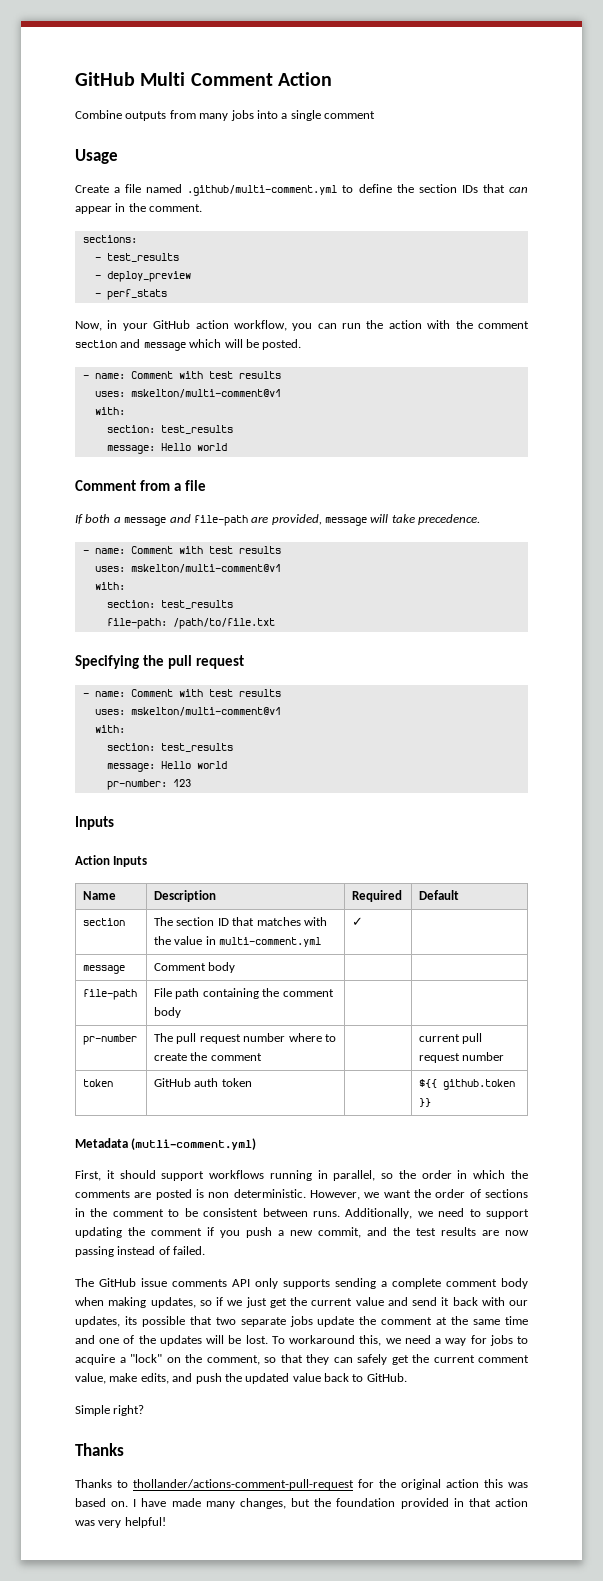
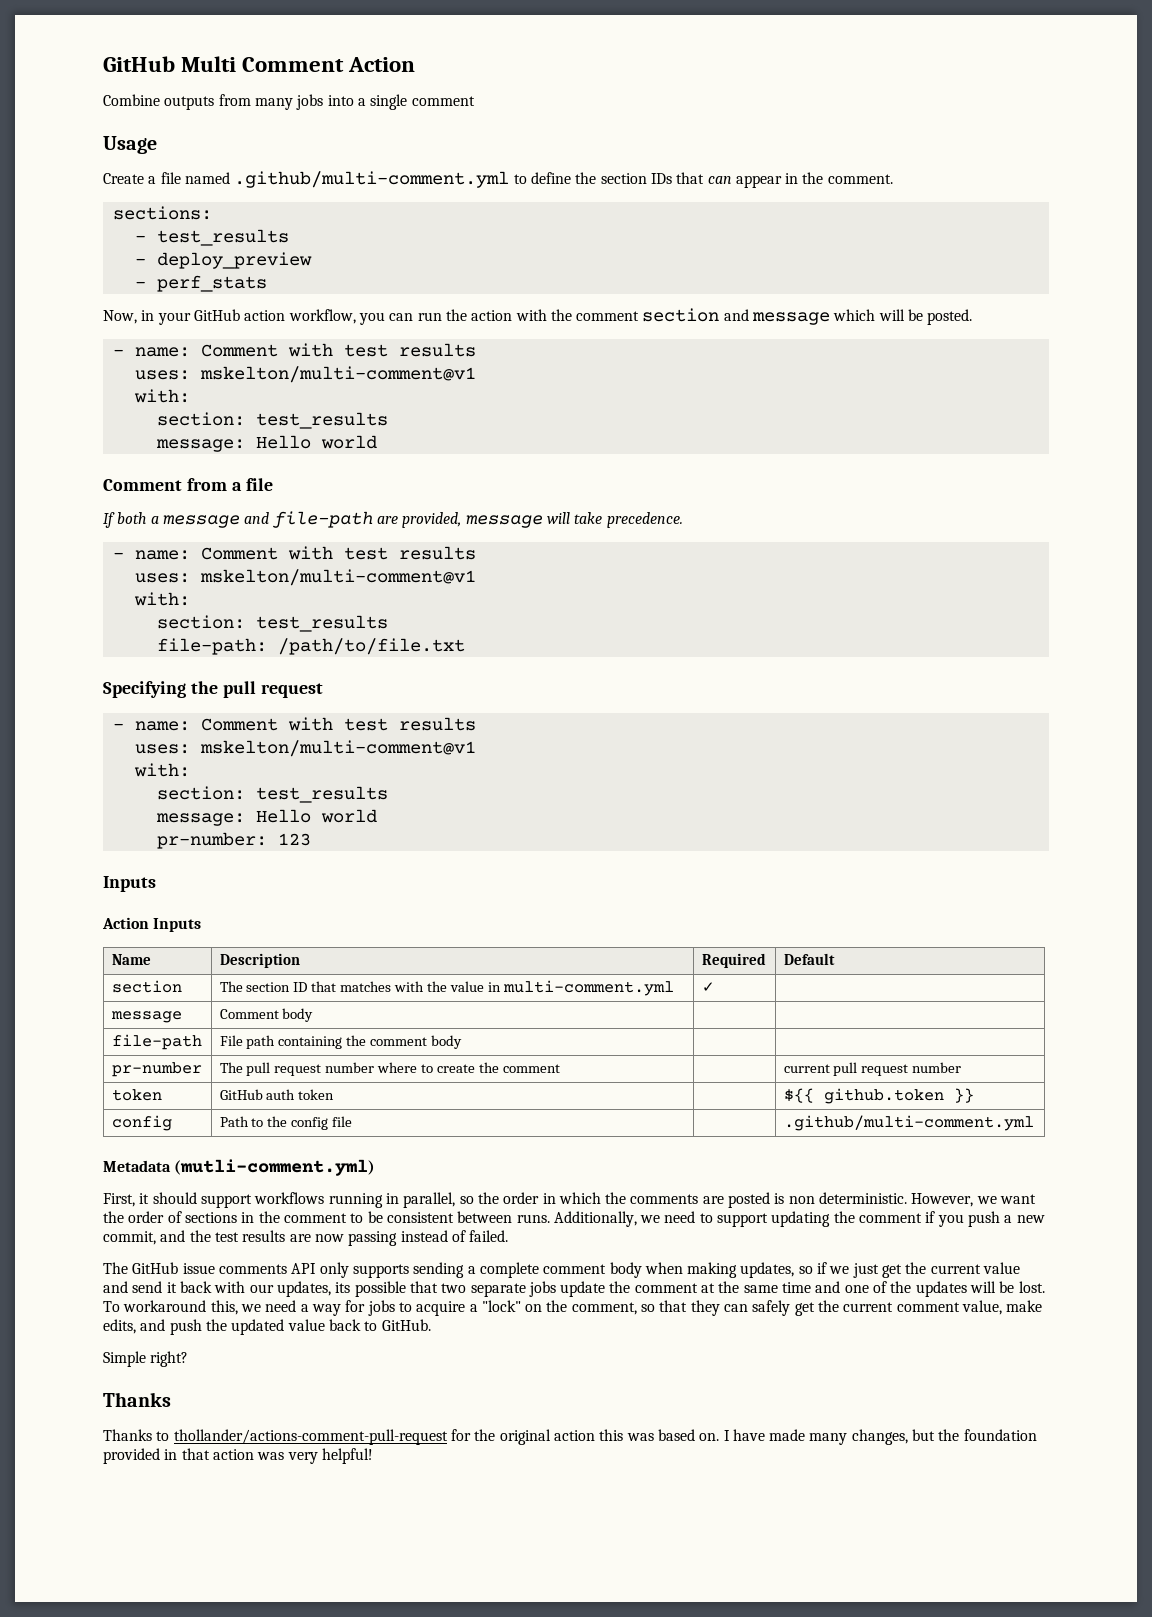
(432, 1102) none -> [111,1115,172,1131] [219,1116,353,1130] [783,1115,1034,1131] // config | Path to the config file | | .github/multi-comment.yml

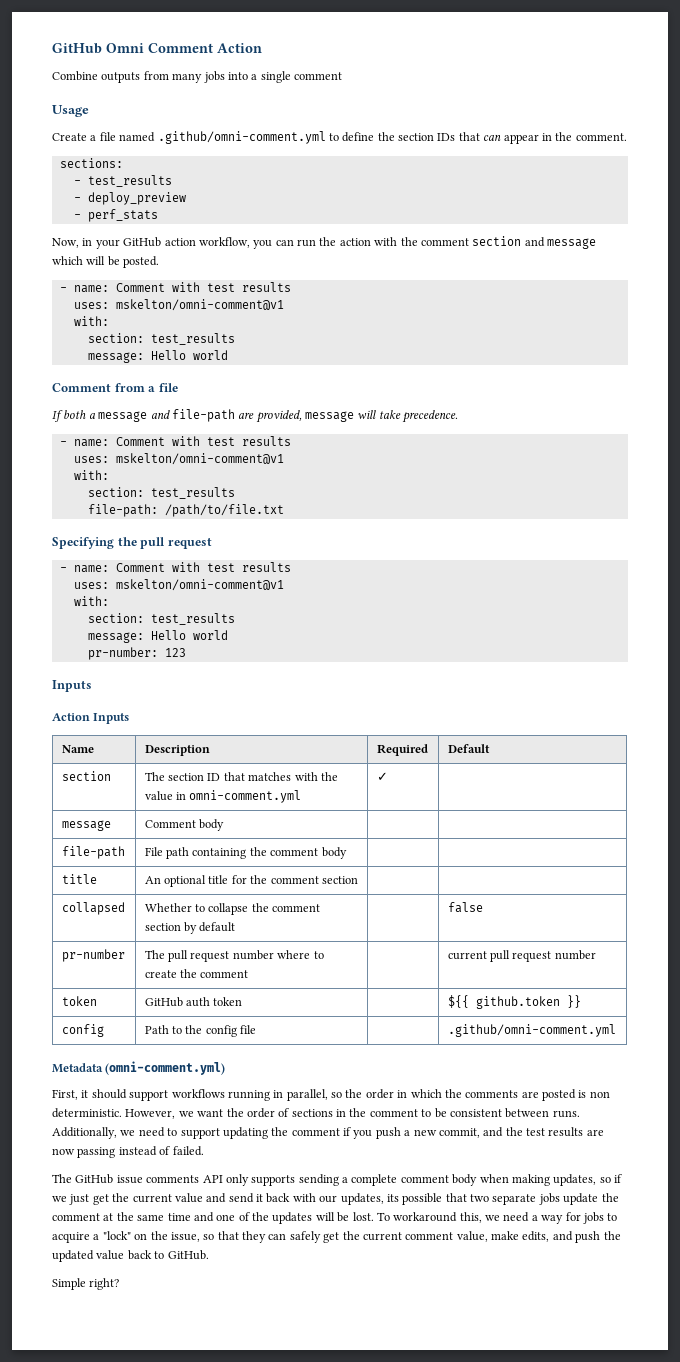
[103,56,237,72] GitHub Multi -> [52,43,144,54] GitHub Omni
[234,171,510,188] .github/multi-comment.yml -> [157,131,326,144] .github/omni-comment.yml
[199,366,476,383] mskelton/multi-comment@v1 -> [115,299,284,311] mskelton/omni-comment@v1
[199,569,476,586] mskelton/multi-comment@v1 -> [115,453,284,465] mskelton/omni-comment@v1
[199,740,476,757] mskelton/multi-comment@v1 -> [115,579,284,591] mskelton/omni-comment@v1
[502,980,674,996] multi-comment.yml -> [189,790,302,803] omni-comment.yml
(463, 1042) none -> [61,874,97,884] [144,875,358,887] [61,902,125,915] [144,903,321,915] [144,922,236,934] [447,902,483,913] // title | An optional title for the comment section | | // collapsed | Whether to collapse the comment section by default | | false
[783,1115,1034,1131] .github/multi-comment.yml -> [447,1024,616,1037] .github/omni-comment.yml
[174,1159,376,1176] (mutli-comment.yml) -> [105,1061,226,1075] (omni-comment.yml)
[571,1302,637,1315] comment, -> [170,1232,200,1242] issue,
[103,1392,171,1407] [103,1429,1037,1445] [103,1448,373,1464] // Thanks // Thanks to thollander/actions-comment-pull-request for the original action this was based on. I have made many changes, but the foundation provided in that action was very helpful! -> (120, 1284) none

